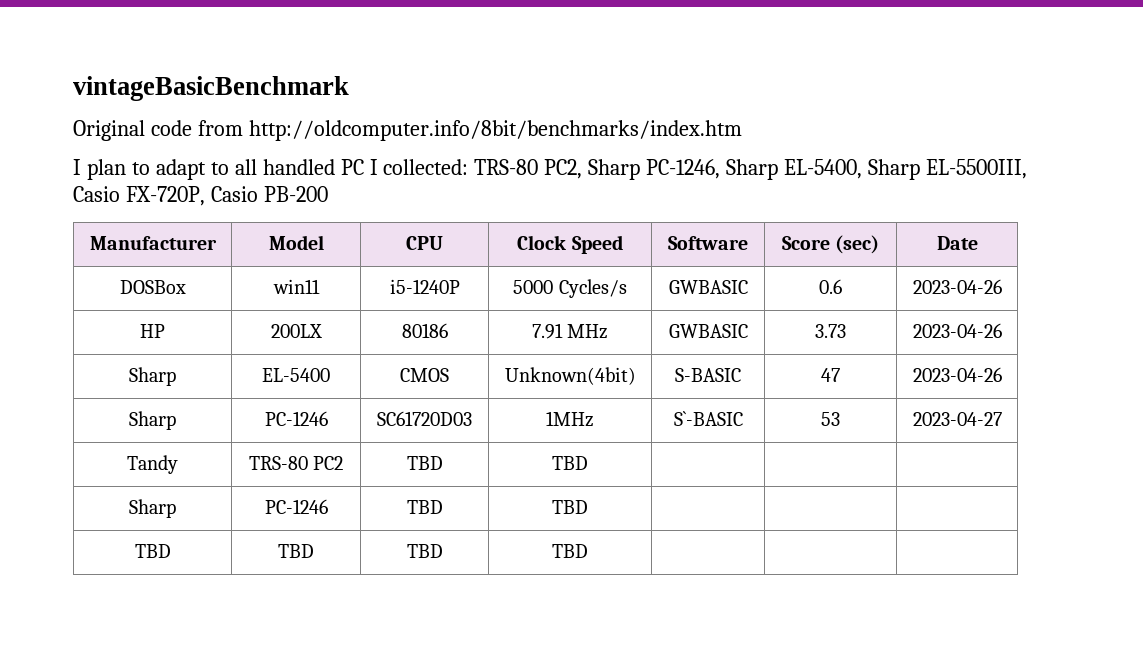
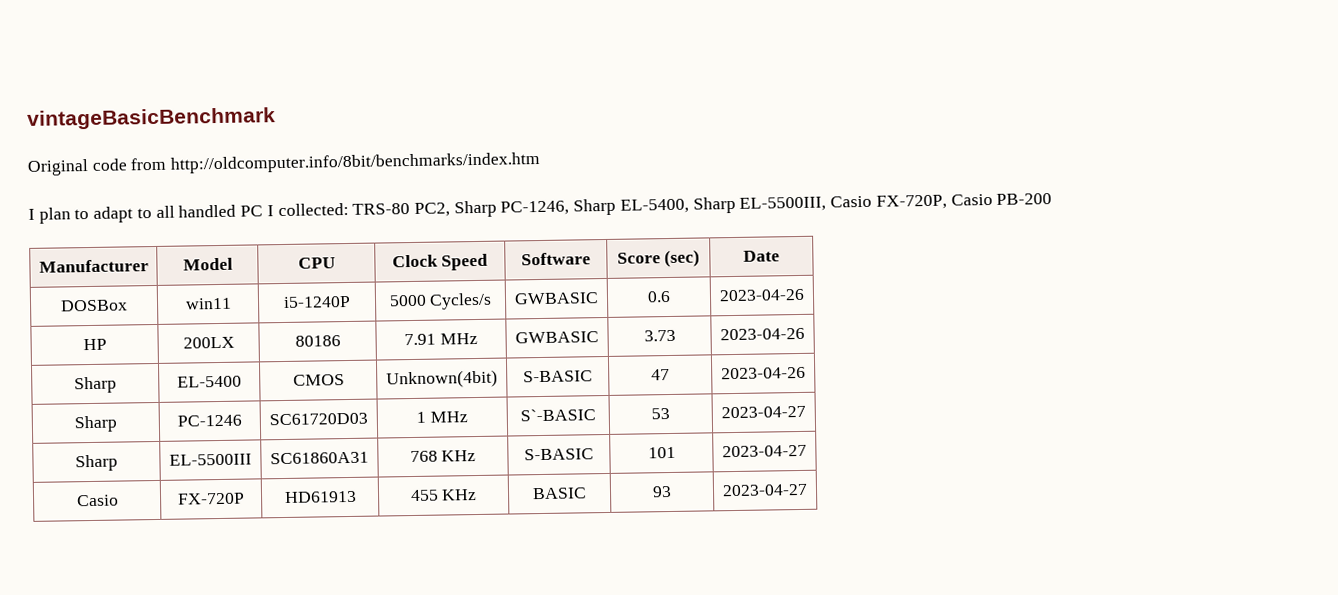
[546,411,594,427] 1MHz -> [416,411,468,423] 1 MHz
[127,455,178,474] [248,456,344,470] [406,456,443,470] [552,456,588,470] [129,499,176,518] [264,499,328,514] [406,500,443,514] [552,500,588,514] [134,544,171,558] [278,544,314,558] [406,544,443,558] [552,544,588,558] Tandy | TRS-80 PC2 | TBD | TBD | | | // Sharp | PC-1246 | TBD | TBD | | | // TBD | TBD | TBD | TBD | | | -> [75,454,118,472] [169,453,252,466] [270,451,369,465] [409,450,477,463] [524,448,594,461] [647,446,676,459] [722,444,807,458] [75,494,119,507] [177,492,245,505] [283,490,357,504] [409,489,478,502] [532,487,587,500] [652,485,672,498] [722,483,808,497] Sharp | EL-5500III | SC61860A31 | 768 KHz | S-BASIC | 101 | 2023-04-27 // Casio | FX-720P | HD61913 | 455 KHz | BASIC | 93 | 2023-04-27

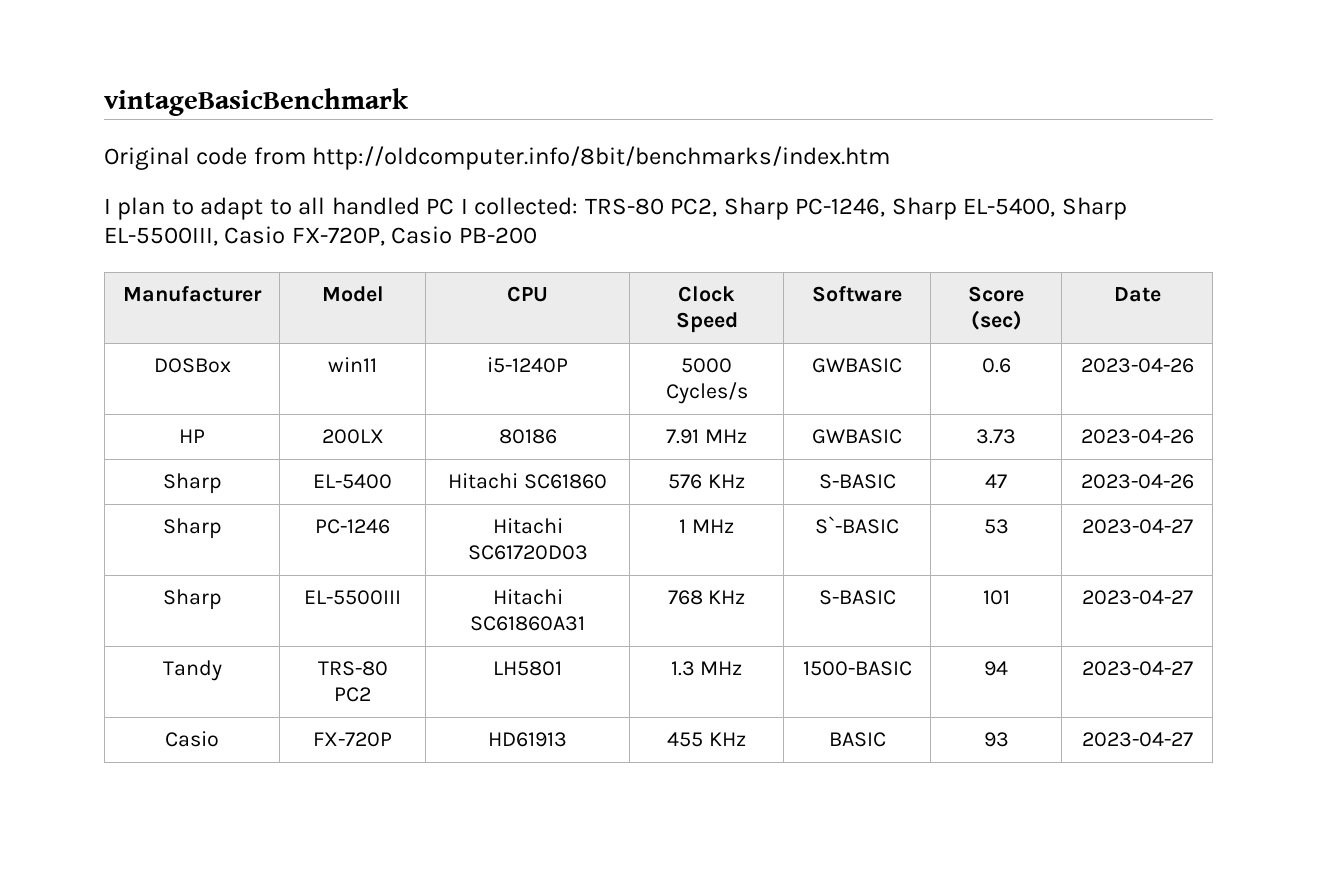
[292,374,345,386] [386,369,498,389] CMOS | Unknown(4bit) -> [448,473,607,489] [668,474,745,489] Hitachi SC61860 | 576 KHz
(242, 420) none -> [492,518,563,534] Hitachi
(252, 459) none -> [492,589,563,605] Hitachi
(807, 451) none -> [162,660,222,681] [317,661,388,676] [334,687,371,702] [493,661,562,676] [670,661,743,676] [802,661,912,676] [984,661,1008,676] [1081,661,1193,676] // Tandy | TRS-80 PC2 | LH5801 | 1.3 MHz | 1500-BASIC | 94 | 2023-04-27

